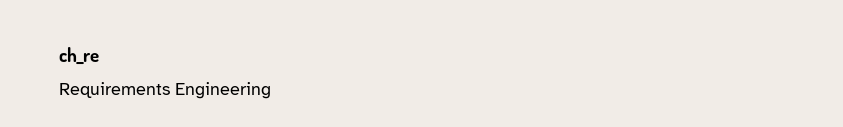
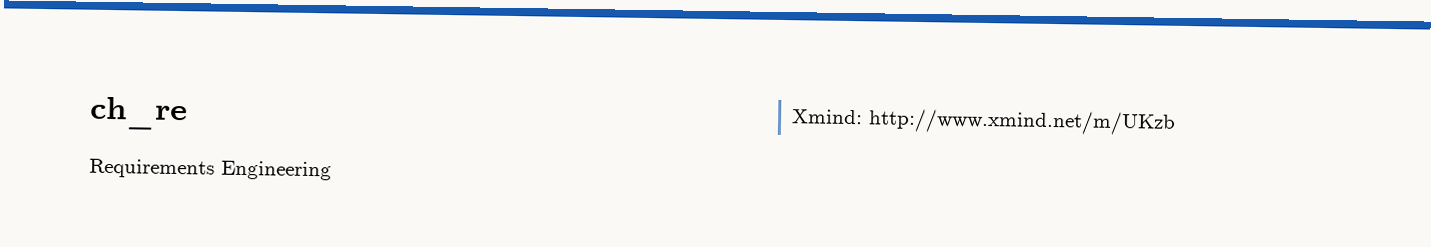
(271, 90) none -> [792,108,1177,136] // Xmind: http://www.xmind.net/m/UKzb

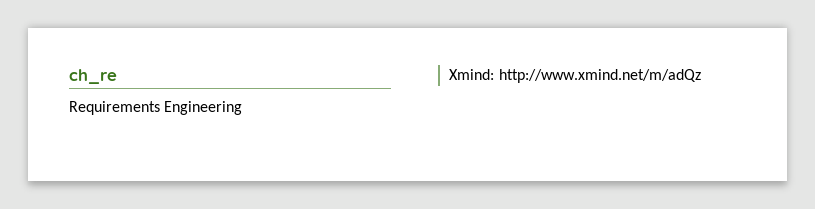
[868,108,1177,136] http://www.xmind.net/m/UKzb -> [498,69,701,83] http://www.xmind.net/m/adQz

